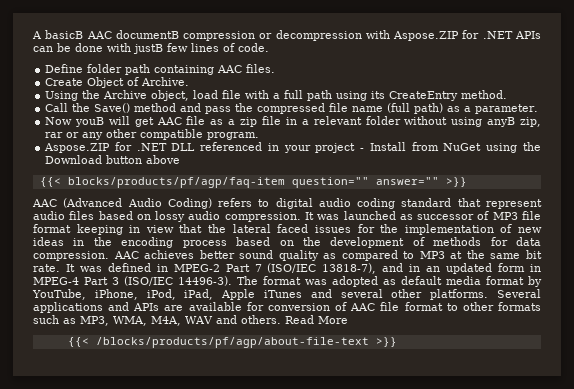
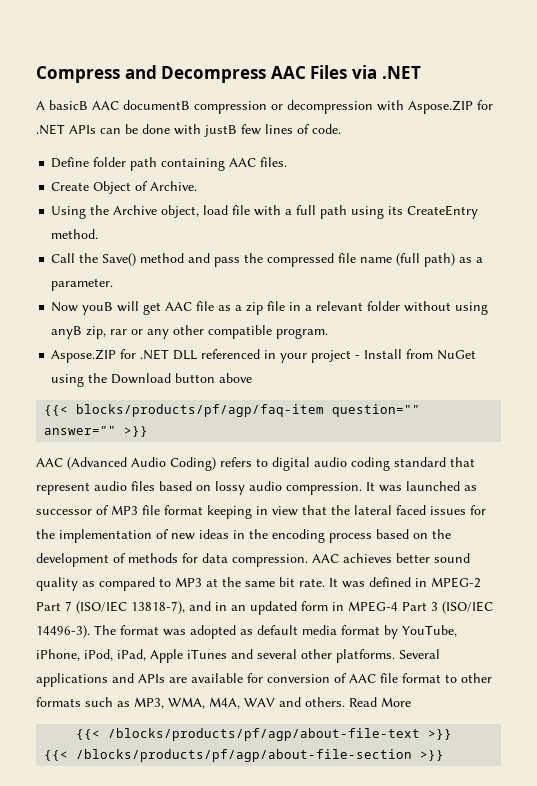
(32, 35) none -> [36,65,421,83] Compress and Decompress AAC Files via .NET //
(397, 342) none -> [44,749,445,762] // {{< /blocks/products/pf/agp/about-file-section >}}

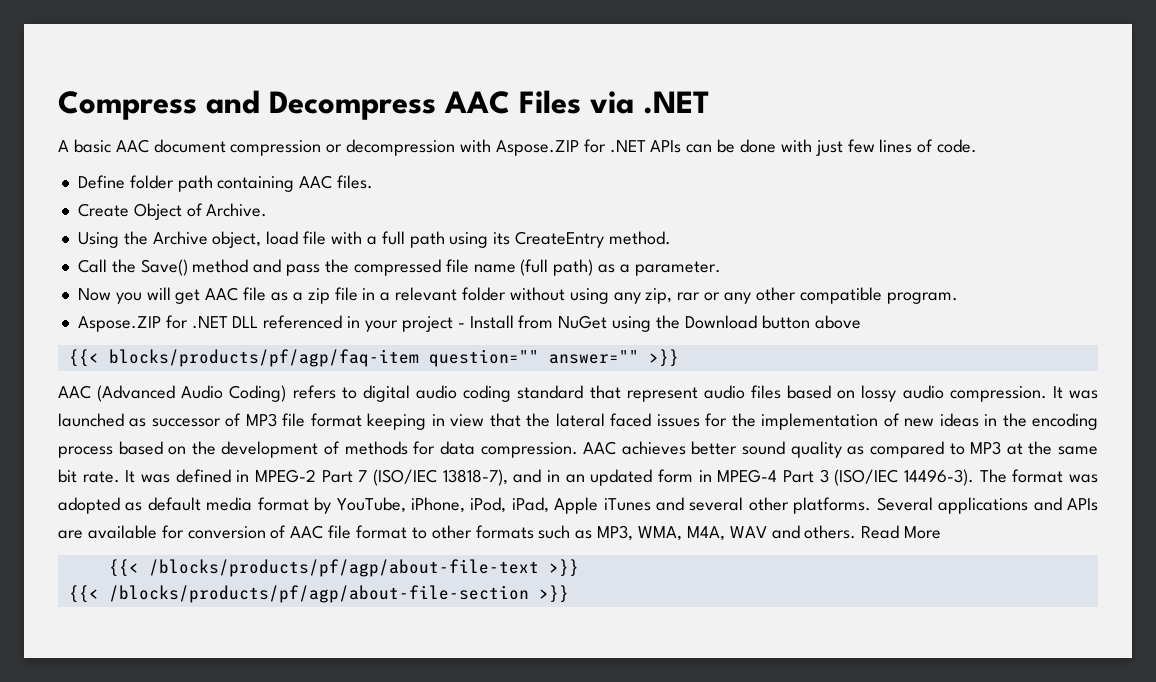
[49,100,190,110] basicВ AAC documentВ -> [73,139,226,153] basic AAC document
[204,125,237,137] justВ -> [815,140,843,156] just
[82,302,114,315] youВ -> [115,292,142,304] you
[51,326,83,339] anyВ -> [613,292,641,304] any

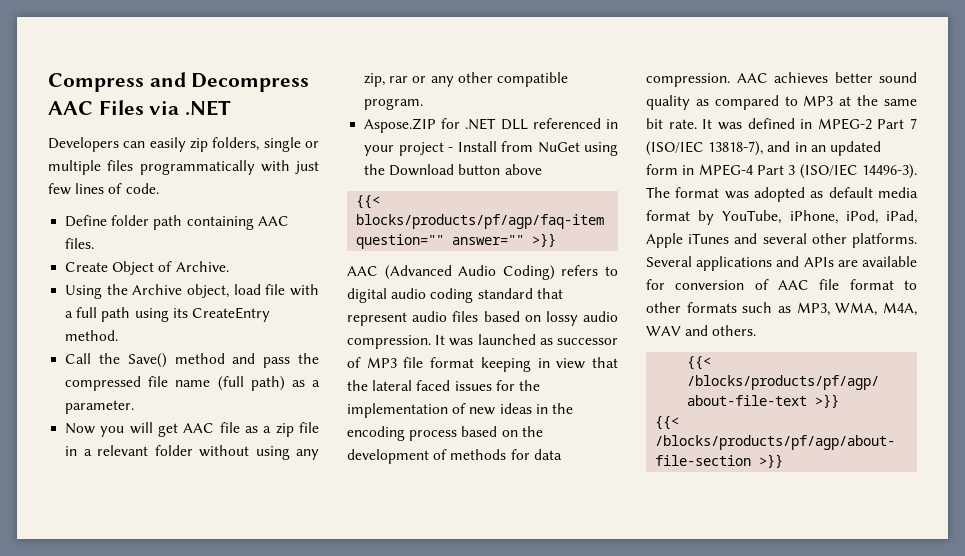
[58,139,777,156] A basic AAC document compression or decompression with Aspose.ZIP for .NET APIs can be done -> [48,137,319,152] [48,160,255,175] Developers can easily zip folders, single or multiple files programmatically
[861,525,942,539] Read More -> (757, 330) none

